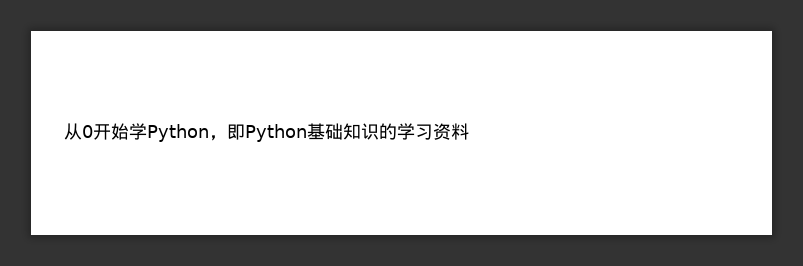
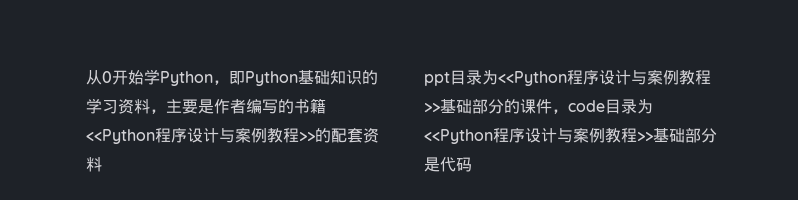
(469, 131) none -> [150,98,326,114] [86,128,379,144] [86,157,102,172] [424,70,711,86] [424,99,653,114] [424,128,717,144] [424,157,472,172] ，主要是作者编写的书籍<<Python程序设计与案例教程>>的配套资料 // ppt目录为<<Python程序设计与案例教程>>基础部分的课件，code目录为<<Python程序设计与案例教程>>基础部分是代码

